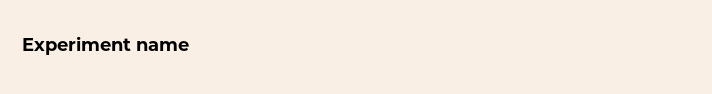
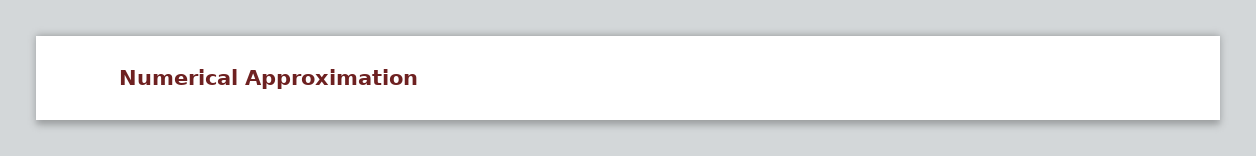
[22,36,189,55] Experiment name -> [119,69,418,89] Numerical Approximation

